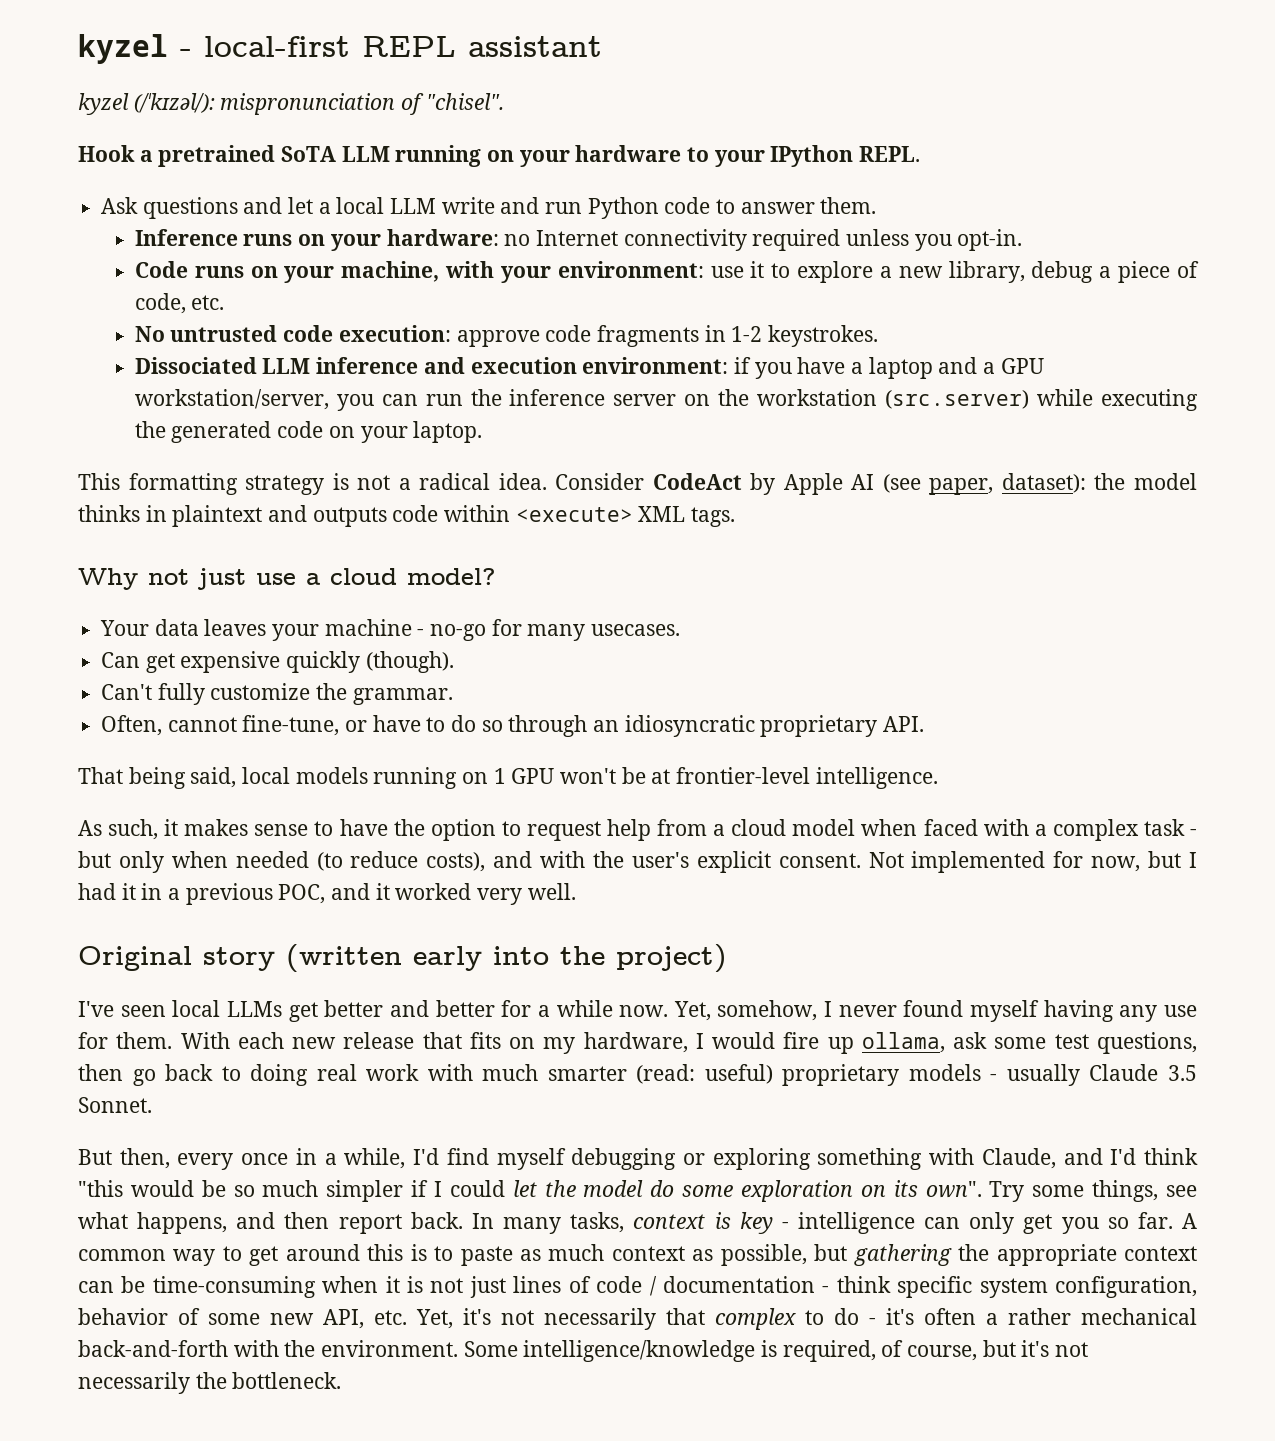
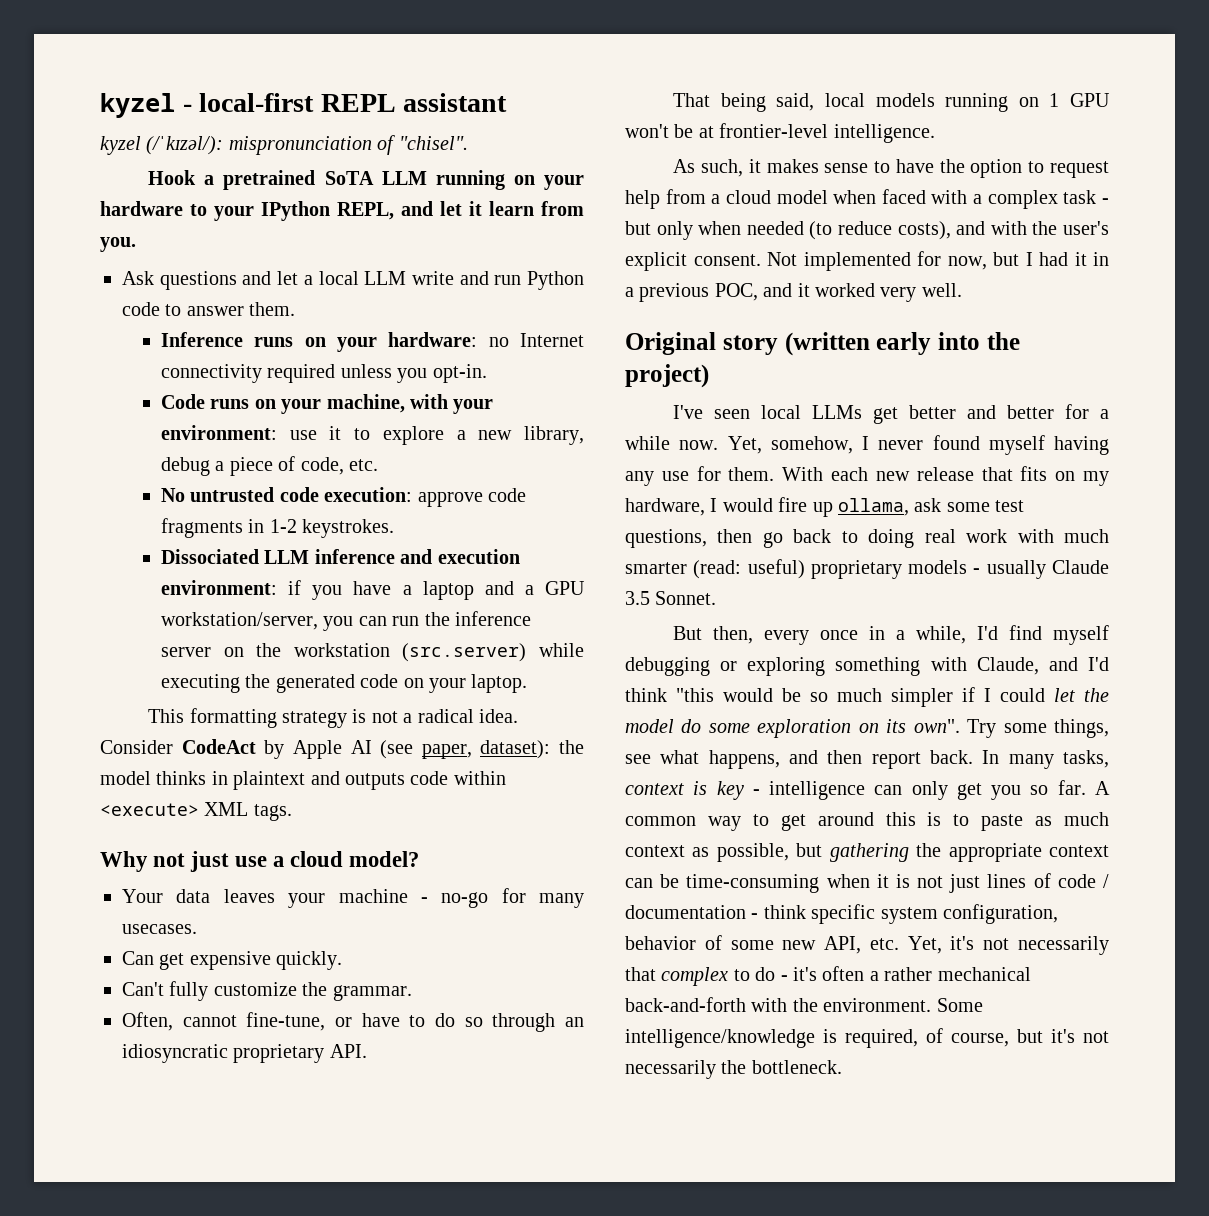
[859,146,921,162] REPL. -> [337,201,584,220] [100,237,136,252] REPL, and let it learn from you.
[286,651,454,673] quickly (though). -> [276,951,343,970] quickly.

